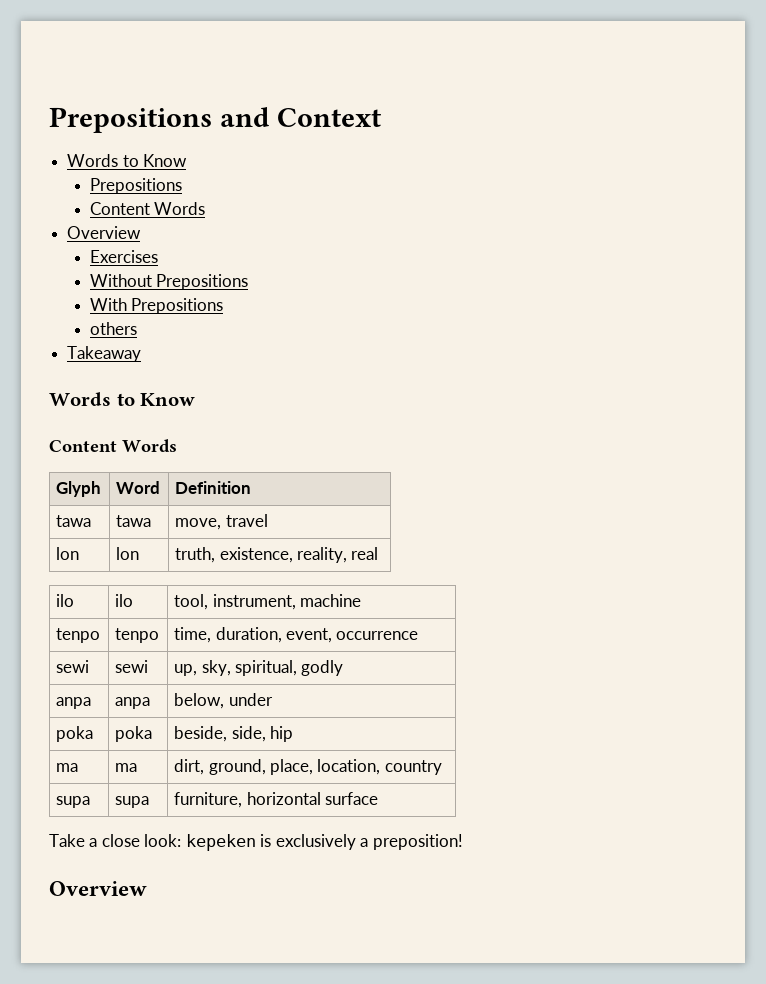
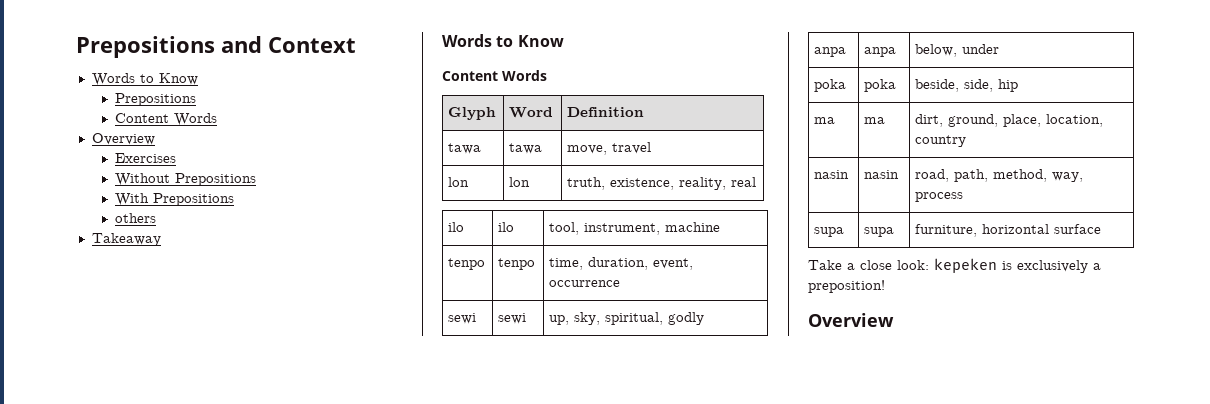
(442, 767) none -> [814,170,850,179] [864,170,900,179] [915,169,1084,182] [915,192,964,202] // nasin | nasin | road, path, method, way, process

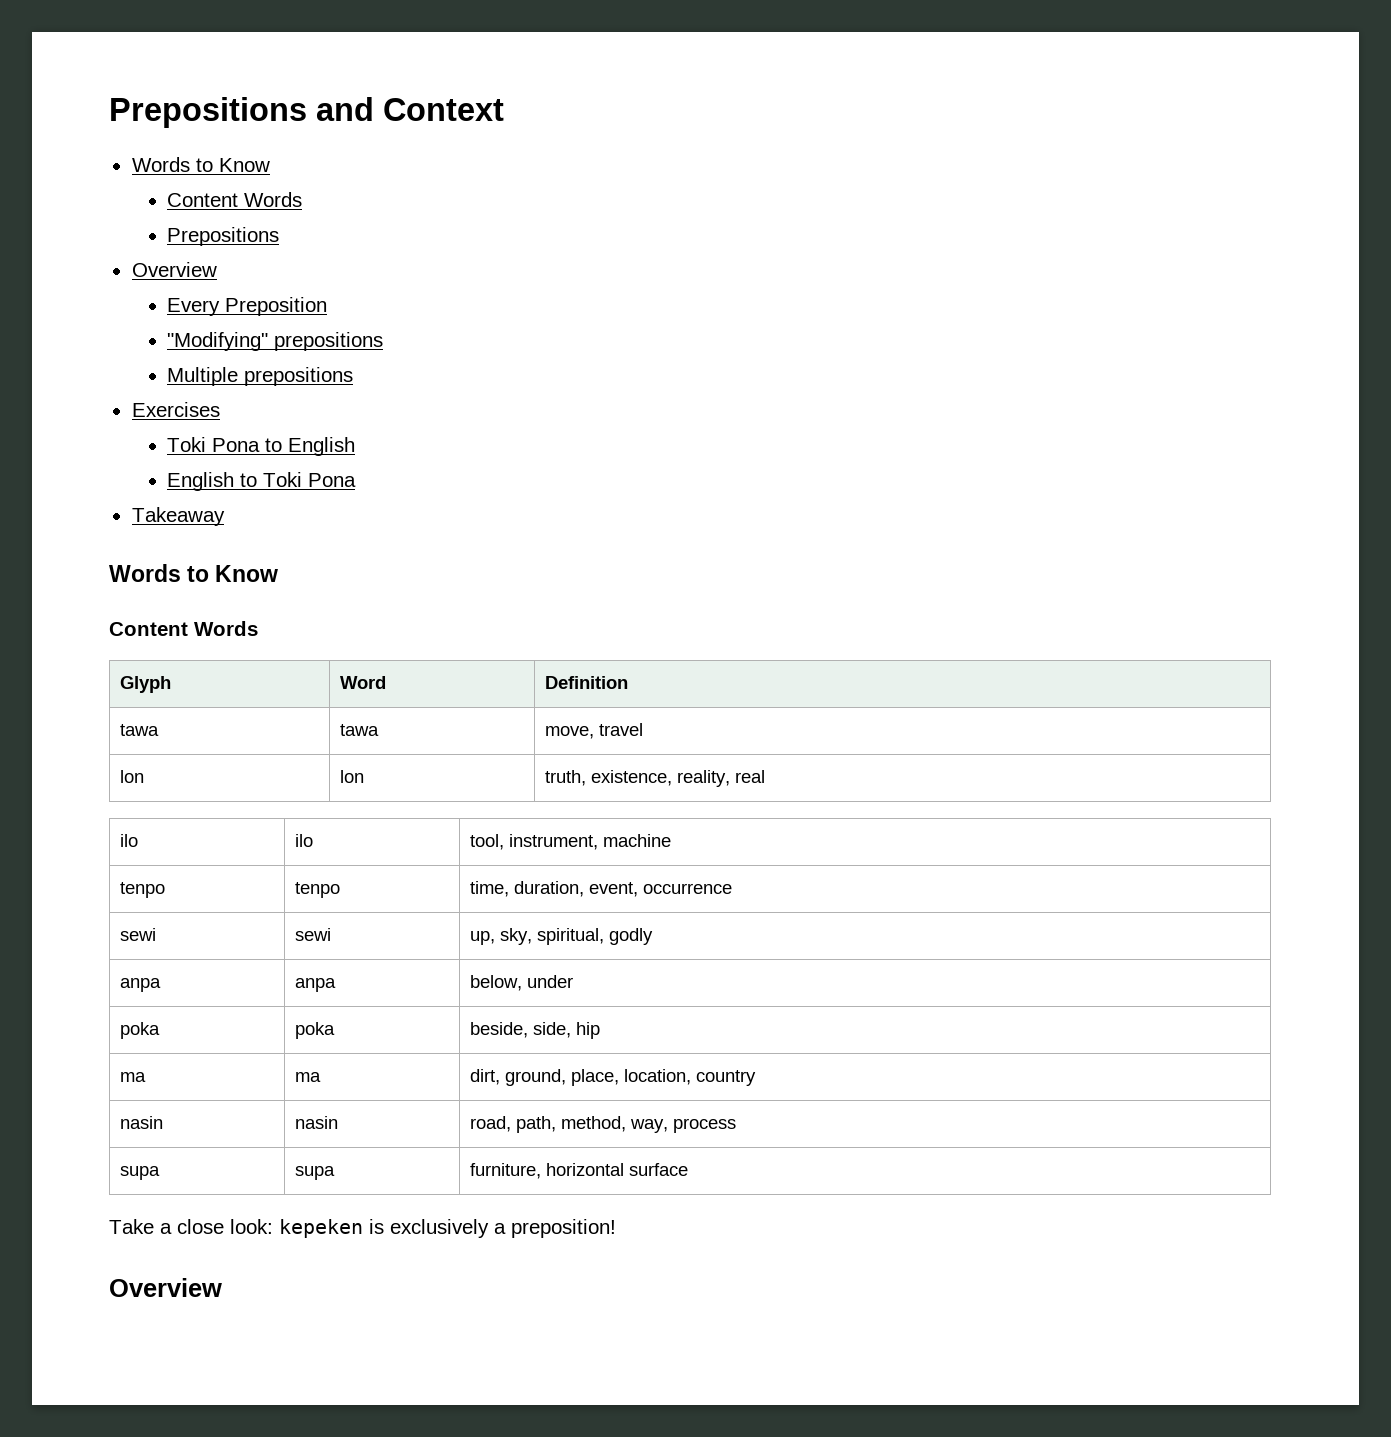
[115,93,197,106] [115,113,218,126] // Prepositions // Content Words -> [167,192,303,207] [167,227,280,246] // Content Words // Prepositions
[115,153,177,163] [115,173,257,186] [115,193,235,206] [115,213,157,223] Exercises // Without Prepositions // With Prepositions // others -> [167,297,328,316] [167,332,384,351] [167,367,354,386] [131,402,220,417] [167,437,356,456] [167,472,357,491] Every Preposition // "Modifying" prepositions // Multiple prepositions // Exercises // Toki Pona to English // English to Toki Pona

